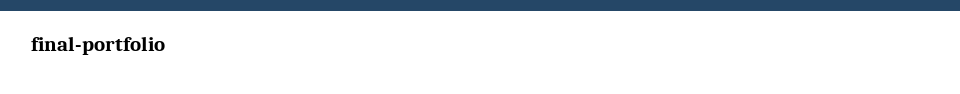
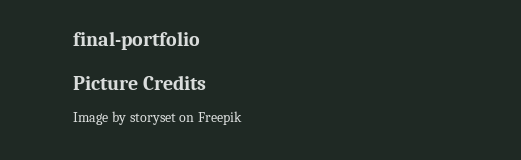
(165, 45) none -> [73,75,207,90] [73,111,243,125] // Picture Credits // Image by storyset on Freepik

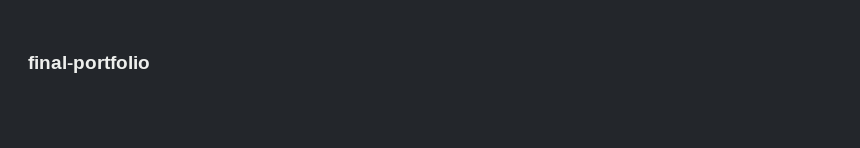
[73,75,207,90] [73,111,243,125] // Picture Credits // Image by storyset on Freepik -> (150, 64) none

